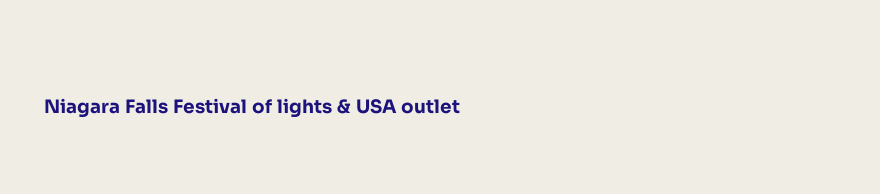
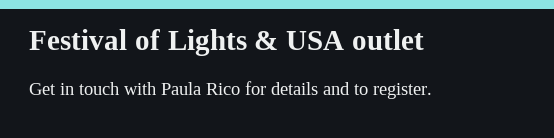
[44,98,168,118] Niagara Falls -> (29, 39) none
[276,98,332,118] lights -> [167,29,247,56] Lights
(460, 106) none -> [29,81,432,99] // Get in touch with Paula Rico for details and to register.

